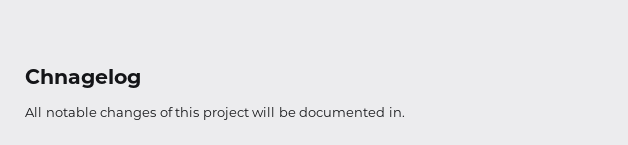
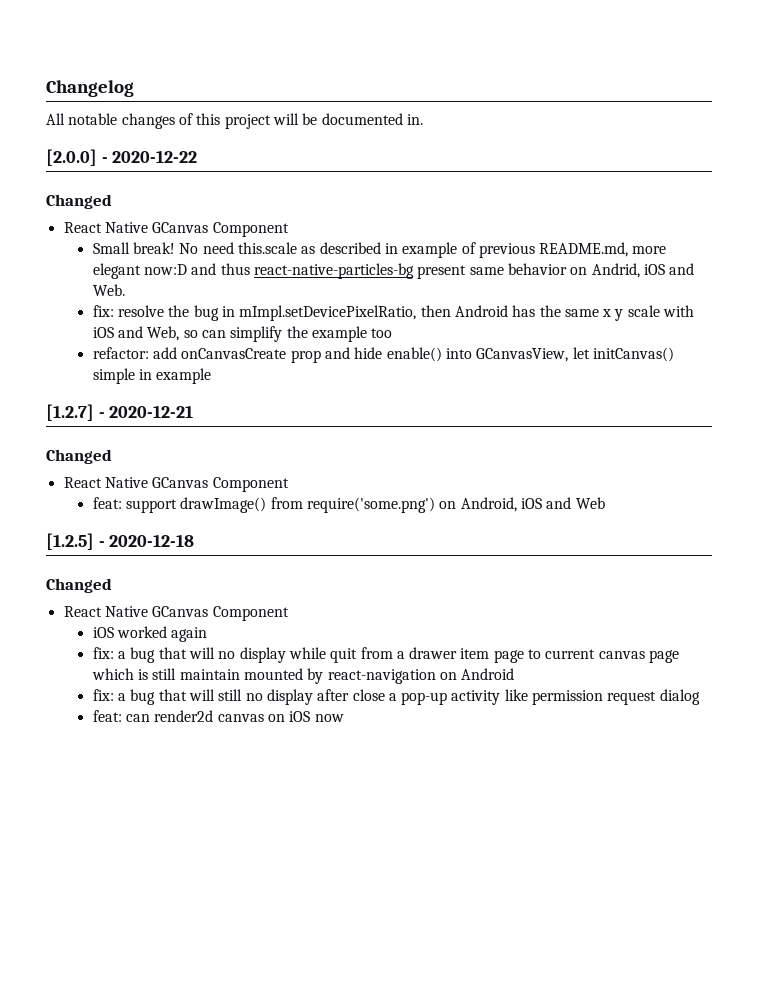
[25,69,141,88] Chnagelog -> [46,80,134,97] Changelog
(405, 112) none -> [46,149,198,166] [46,194,112,209] [63,222,289,237] [92,242,667,258] [92,263,695,279] [92,284,125,296] [92,305,695,321] [92,326,393,342] [92,347,674,363] [92,368,212,384] [46,404,194,421] [46,449,112,464] [63,477,289,492] [92,497,605,513] [46,533,195,550] [46,578,112,593] [63,606,289,621] [92,626,208,642] [92,647,680,663] [91,668,515,684] [92,689,700,705] [92,710,344,722] // [2.0.0] - 2020-12-22 // Changed // React Native GCanvas Component // Small break! No need this.scale as described in example of previous README.md, more elegant now:D and thus react-native-particles-bg present same behavior on Andrid, iOS and Web. // fix: resolve the bug in mImpl.setDevicePixelRatio, then Android has the same x y scale with iOS and Web, so can simplify the example too // refactor: add onCanvasCreate prop and hide enable() into GCanvasView, let initCanvas() simple in example // [1.2.7] - 2020-12-21 // Changed // React Native GCanvas Component // feat: support drawImage() from require('some.png') on Android, iOS and Web // [1.2.5] - 2020-12-18 // Changed // React Native GCanvas Component // iOS worked again // fix: a bug that will no display while quit from a drawer item page to current canvas page which is still maintain mounted by react-navigation on Android // fix: a bug that will still no display after close a pop-up activity like permission request dialog // feat: can render2d canvas on iOS now

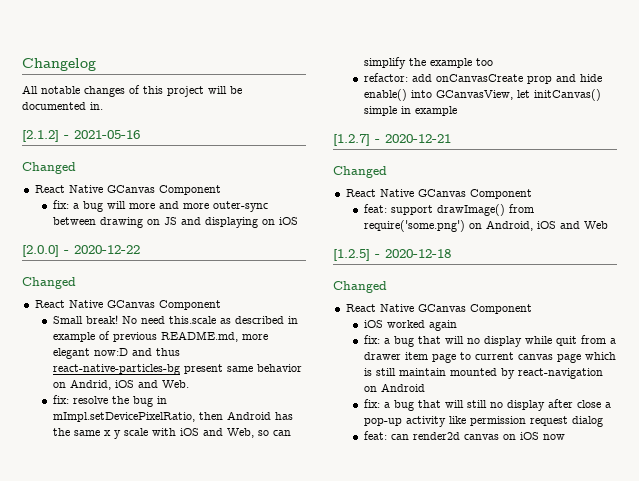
(423, 119) none -> [22,130,140,142] [22,162,76,174] [34,185,221,195] [52,200,268,212] [52,217,298,228] // [2.1.2] - 2021-05-16 // Changed // React Native GCanvas Component // fix: a bug will more and more outer-sync between drawing on JS and displaying on iOS

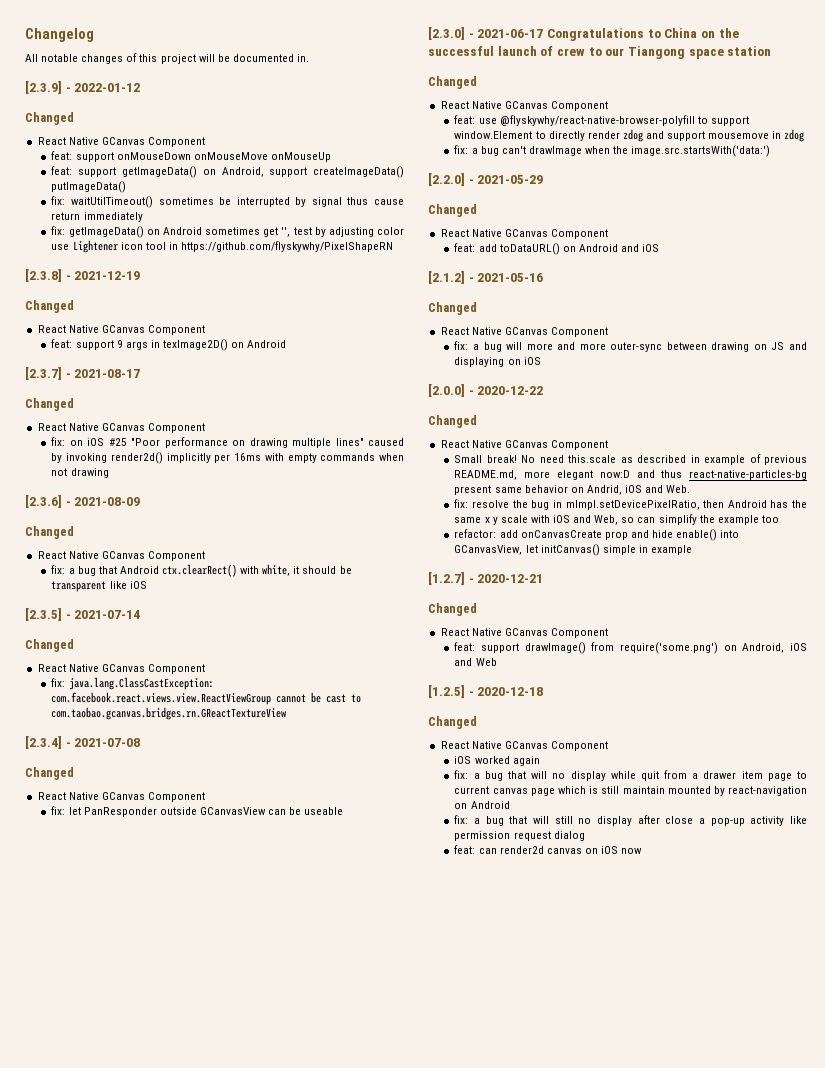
(103, 106) none -> [25,81,141,94] [25,112,74,125] [37,137,205,147] [51,151,331,162] [51,166,404,178] [51,181,127,193] [51,196,404,208] [51,212,143,222] [51,226,404,238] [51,240,394,253] [25,269,141,282] [25,300,74,313] [37,325,205,335] [51,339,287,351] [25,367,141,380] [25,398,74,411] [37,423,205,433] [51,437,404,448] [51,452,404,464] [51,468,109,478] [25,495,141,508] [25,526,74,539] [37,551,205,561] [51,564,352,577] [51,581,147,592] [25,608,141,621] [25,639,74,652] [37,664,205,674] [51,677,214,690] [51,692,362,705] [51,707,287,720] [25,736,141,749] [25,767,74,780] [37,792,205,802] [51,806,344,817] [428,27,739,41] [428,46,772,59] [428,76,477,89] [440,101,608,111] [454,115,749,126] [454,129,805,142] [454,145,771,157] [428,173,544,186] [428,204,477,217] [440,229,608,239] [454,243,660,255] // [2.3.9] - 2022-01-12 // Changed // React Native GCanvas Component // feat: support onMouseDown onMouseMove onMouseUp // feat: support getImageData() on Android, support createImageData() putImageData() // fix: waitUtilTimeout() sometimes be interrupted by signal thus cause return immediately // fix: getImageData() on Android sometimes get '', test by adjusting color use Lightener icon tool in https://github.com/flyskywhy/PixelShapeRN // [2.3.8] - 2021-12-19 // Changed // React Native GCanvas Component // feat: support 9 args in texImage2D() on Android // [2.3.7] - 2021-08-17 // Changed // React Native GCanvas Component // fix: on iOS #25 "Poor performance on drawing multiple lines" caused by invoking render2d() implicitly per 16ms with empty commands when not drawing // [2.3.6] - 2021-08-09 // Changed // React Native GCanvas Component // fix: a bug that Android ctx.clearRect() with white, it should be transparent like iOS // [2.3.5] - 2021-07-14 // Changed // React Native GCanvas Component // fix: java.lang.ClassCastException: com.facebook.react.views.view.ReactViewGroup cannot be cast to com.taobao.gcanvas.bridges.rn.GReactTextureView // [2.3.4] - 2021-07-08 // Changed // React Native GCanvas Component // fix: let PanResponder outside GCanvasView can be useable // [2.3.0] - 2021-06-17 Congratulations to China on the successful launch of crew to our Tiangong space station // Changed // React Native GCanvas Component // feat: use @flyskywhy/react-native-browser-polyfill to support window.Element to directly render zdog and support mousemove in zdog // fix: a bug can't drawImage when the image.src.startsWith('data:') // [2.2.0] - 2021-05-29 // Changed // React Native GCanvas Component // feat: add toDataURL() on Android and iOS

